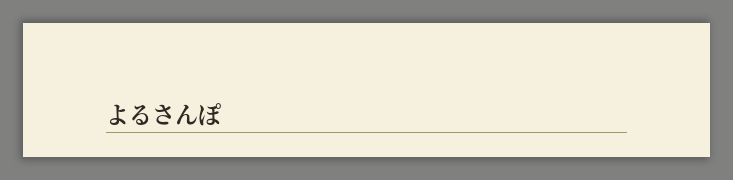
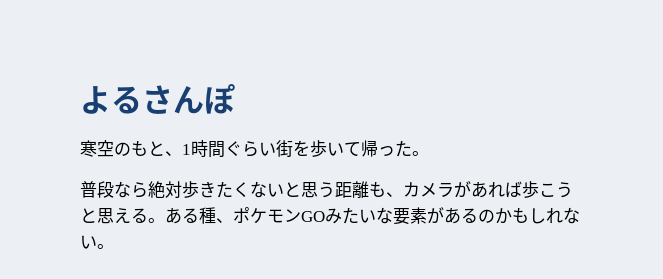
(221, 114) none -> [80,140,429,158] [80,181,573,198] [80,207,580,225] [80,235,114,249] // 寒空のもと、1時間ぐらい街を歩いて帰った。 // 普段なら絶対歩きたくないと思う距離も、カメラがあれば歩こうと思える。ある種、ポケモンGOみたいな要素があるのかもしれない。

